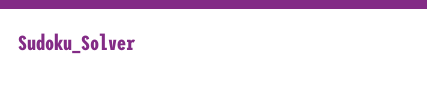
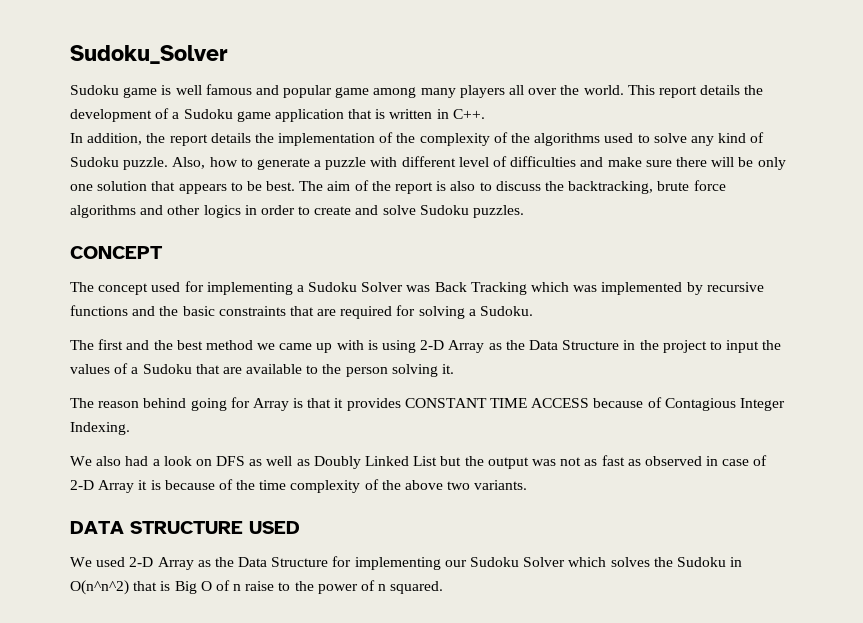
(136, 43) none -> [70,84,764,98] [70,108,485,122] [70,132,765,146] [70,156,786,170] [70,180,726,194] [70,205,525,218] [70,246,163,259] [70,281,764,295] [70,305,534,319] [70,339,782,353] [70,363,455,377] [70,397,785,411] [70,422,130,435] [70,455,768,469] [70,479,528,493] [70,521,300,534] [70,556,743,570] [70,580,444,595] // Sudoku game is well famous and popular game among many players all over the world. This report details the development of a Sudoku game application that is written in C++. // In addition, the report details the implementation of the complexity of the algorithms used to solve any kind of Sudoku puzzle. Also, how to generate a puzzle with different level of difficulties and make sure there will be only one solution that appears to be best. The aim of the report is also to discuss the backtracking, brute force algorithms and other logics in order to create and solve Sudoku puzzles. // CONCEPT // The concept used for implementing a Sudoku Solver was Back Tracking which was implemented by recursive functions and the basic constraints that are required for solving a Sudoku. // The first and the best method we came up with is using 2-D Array as the Data Structure in the project to input the values of a Sudoku that are available to the person solving it. // The reason behind going for Array is that it provides CONSTANT TIME ACCESS because of Contagious Integer Indexing. // We also had a look on DFS as well as Doubly Linked List but the output was not as fast as observed in case of 2-D Array it is because of the time complexity of the above two variants. // DATA STRUCTURE USED // We used 2-D Array as the Data Structure for implementing our Sudoku Solver which solves the Sudoku in O(n^n^2) that is Big O of n raise to the power of n squared.

